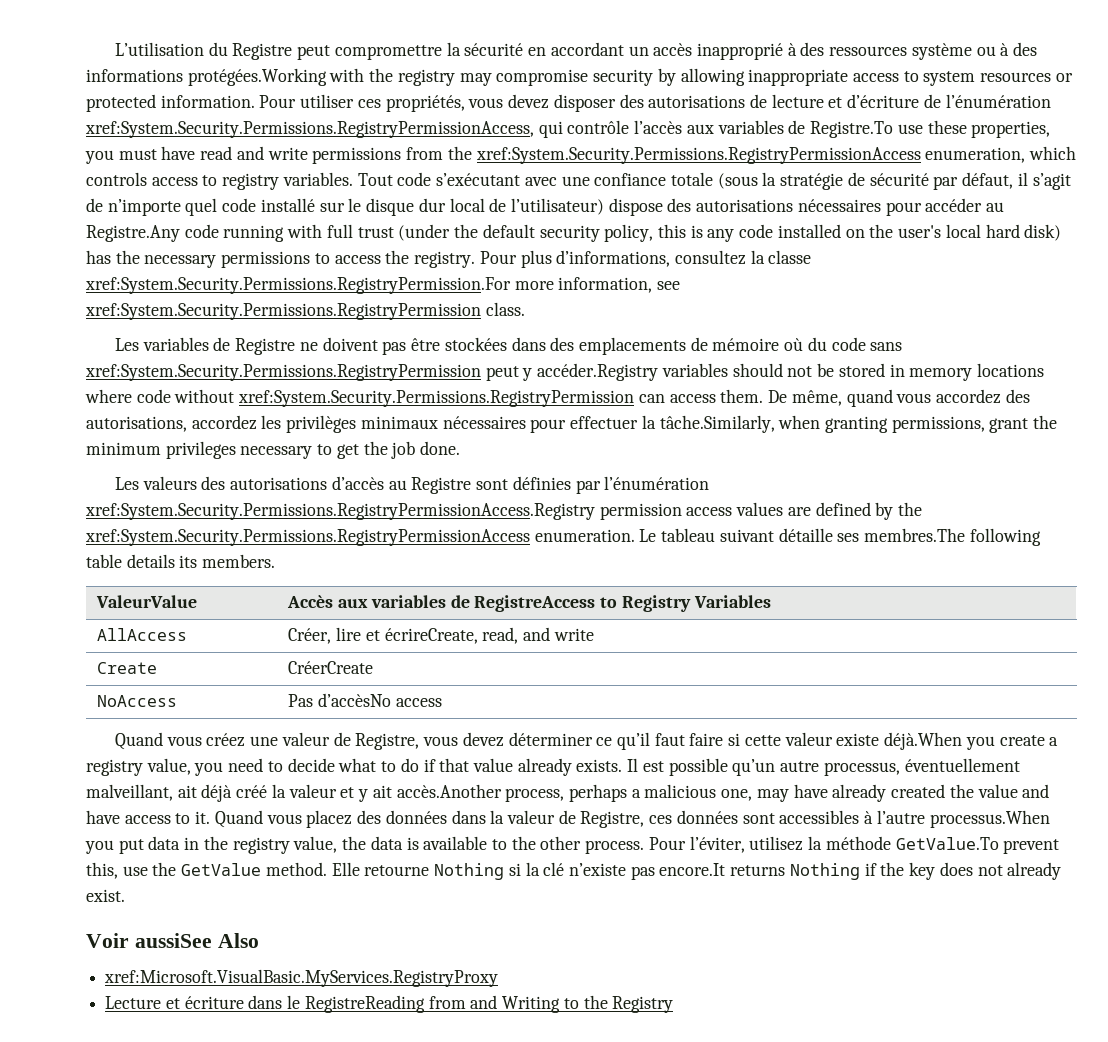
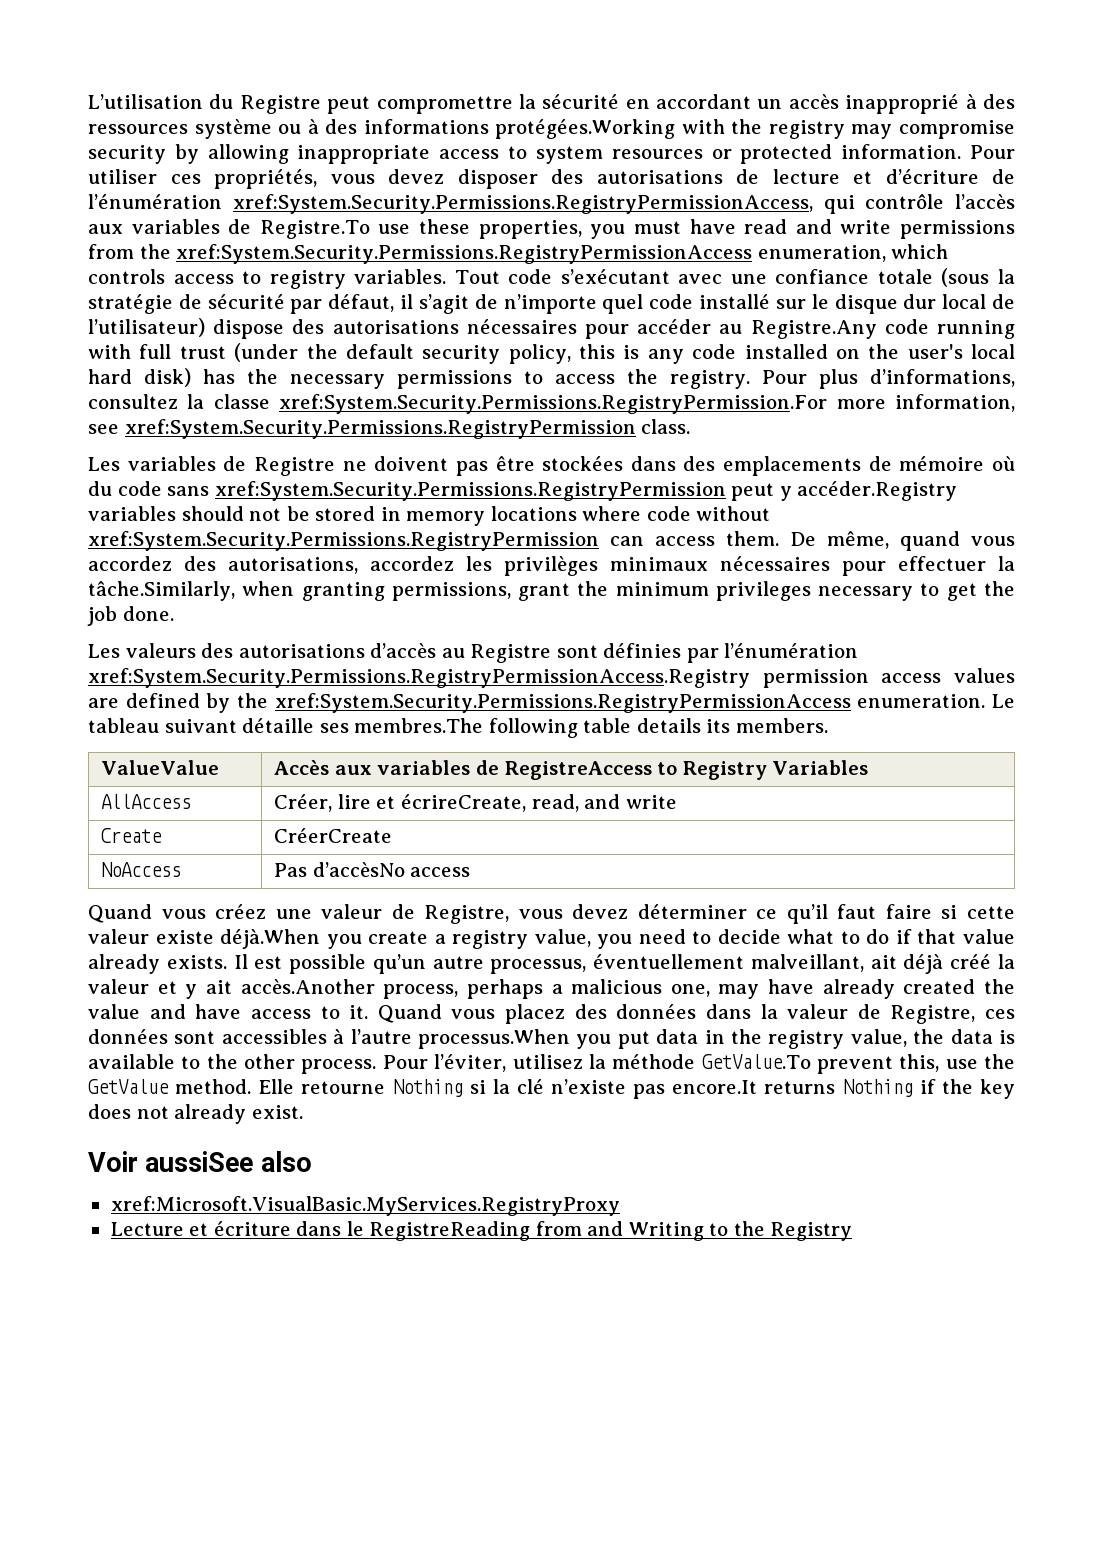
[96,595,198,608] ValeurValue -> [101,760,220,775] ValueValue
[217,933,259,948] Also -> [260,1151,312,1172] also

